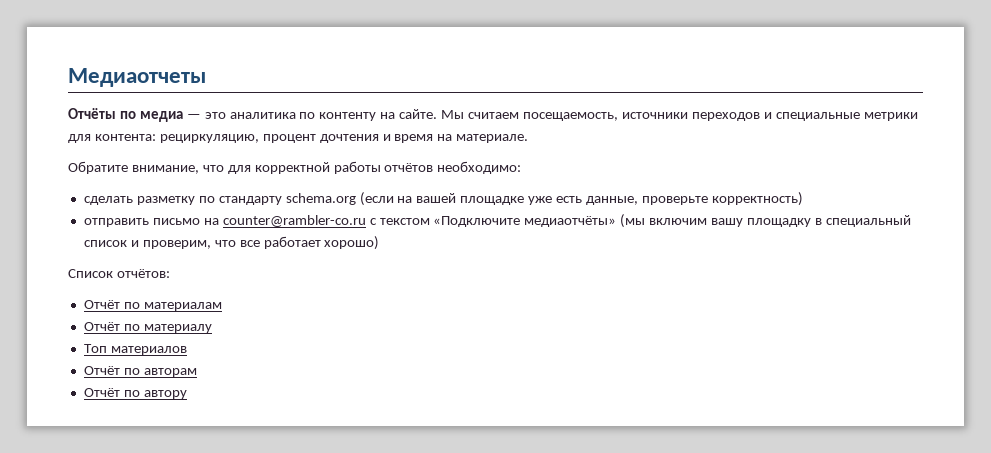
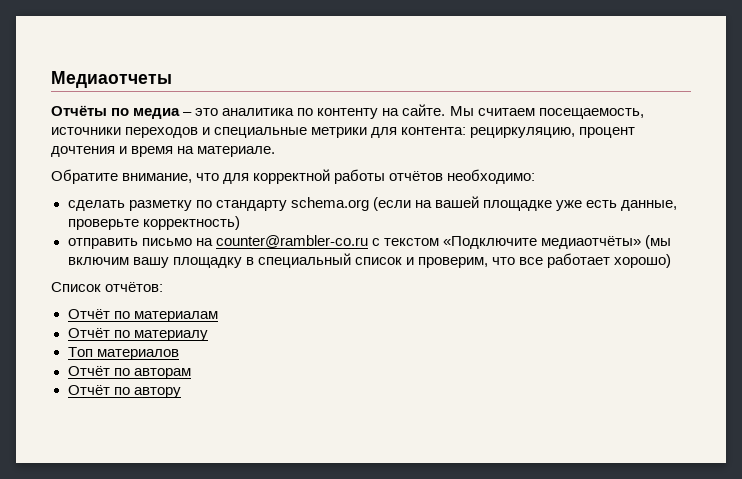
[186,114,201,119] — -> [183,112,193,116] –

